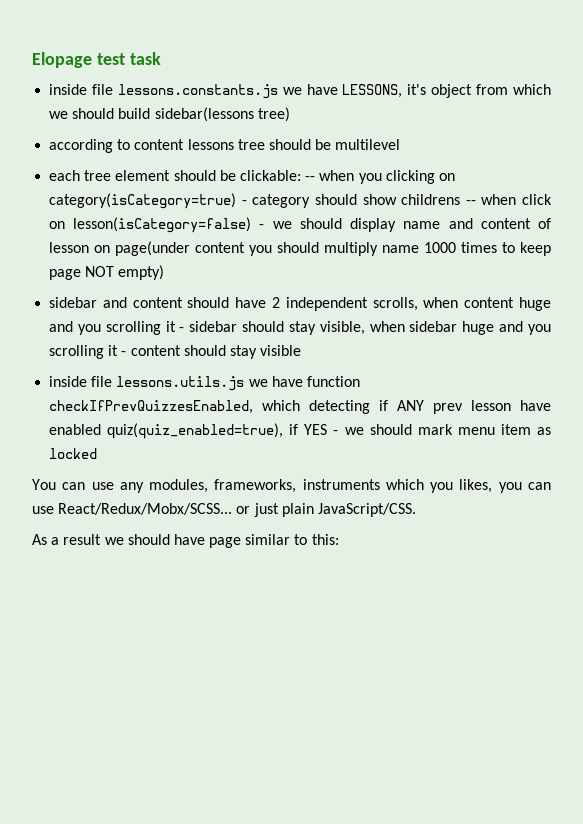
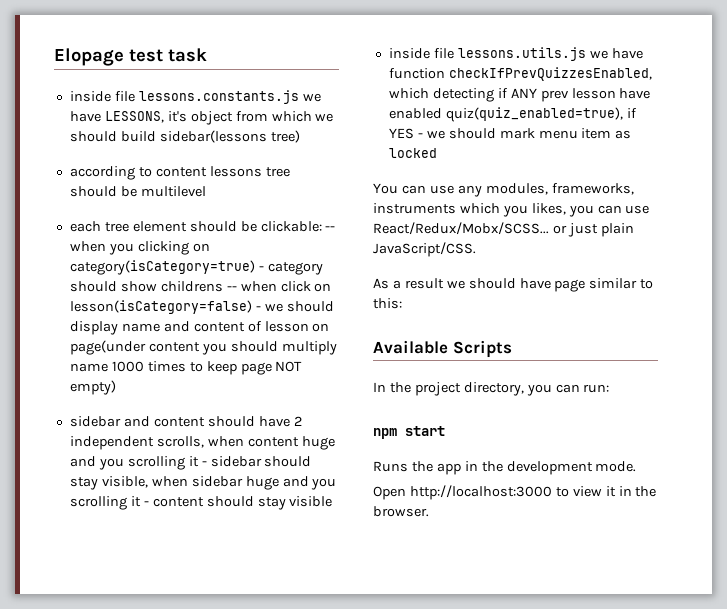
(339, 539) none -> [373,340,512,358] [373,382,610,396] [373,426,445,439] [373,461,637,475] [373,485,657,500] [373,506,429,517] // Available Scripts // In the project directory, you can run: // npm start // Runs the app in the development mode. // Open http://localhost:3000 to view it in the browser.

